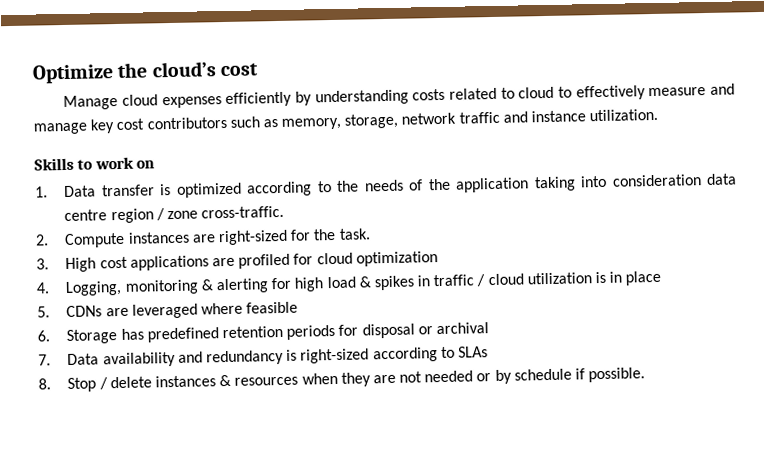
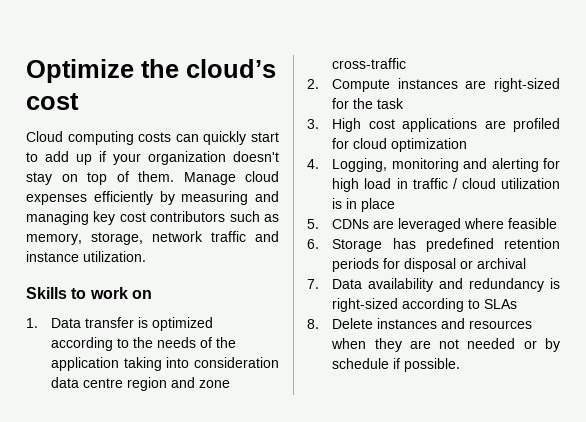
(259, 70) none -> [26,131,279,145] [26,151,279,165] [26,171,174,185] Cloud computing costs can quickly start to add up if your organization doesn't stay on top of them.
[314,83,735,106] [33,122,88,135] understanding costs related to cloud to effectively measure and manage -> [181,191,279,205] [26,211,89,225] measuring and managing
[155,205,285,221] / zone cross-traffic. -> [171,377,231,388] [332,58,407,69] and zone cross-traffic
[338,228,371,240] task. -> [377,98,405,109] task
[200,279,213,291] & -> [463,158,488,169] and
[358,275,415,291] & spikes -> (392, 183) none
[67,374,232,392] Stop / delete instances & -> [332,318,466,329] Delete instances and

